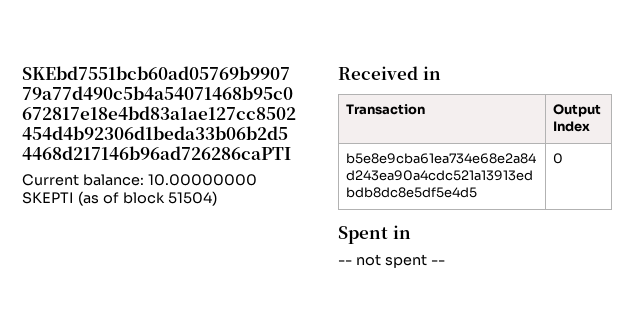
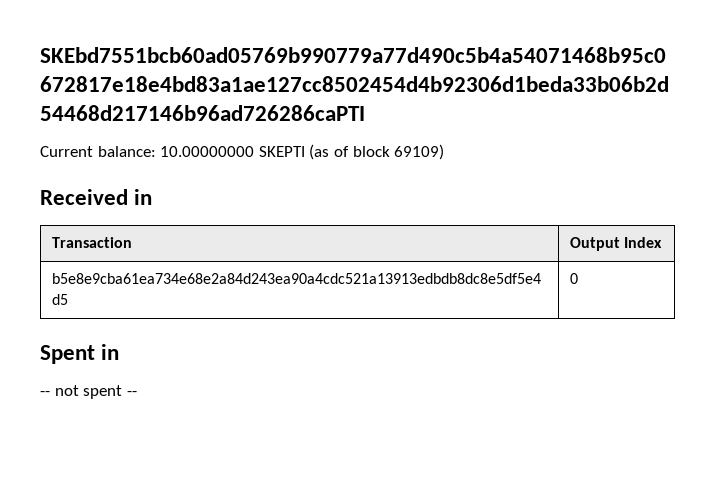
[167,191,217,206] 51504) -> [394,144,445,160] 69109)

